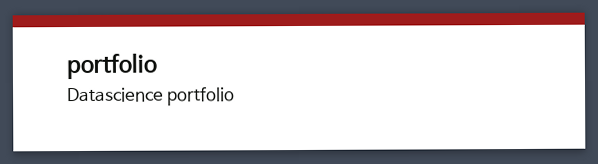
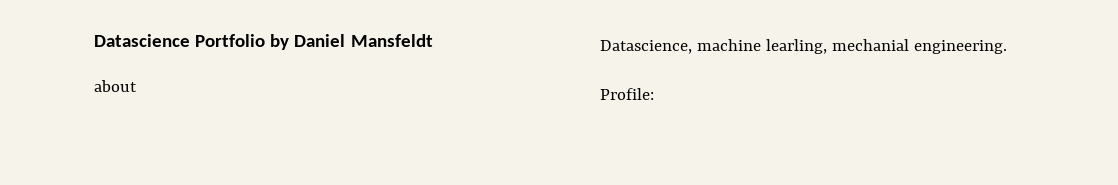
[66,52,157,80] [67,86,236,106] portfolio // Datascience portfolio -> [94,34,433,50] [94,80,137,92] [600,39,1007,54] [600,88,654,100] Datascience Portfolio by Daniel Mansfeldt // about // Datascience, machine learling, mechanial engineering. // Profile:

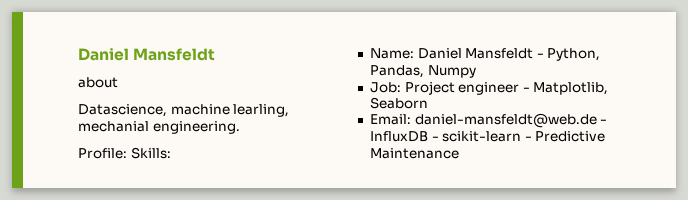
[94,34,290,50] Datascience Portfolio by -> (78, 54) none
(654, 94) none -> [130,147,171,159] [369,48,601,61] [369,65,476,78] [369,81,609,95] [369,97,428,109] [369,113,608,128] [369,131,606,142] [369,148,459,159] Skills: // Name: Daniel Mansfeldt - Python, Pandas, Numpy // Job: Project engineer - Matplotlib, Seaborn // Email: daniel-mansfeldt@web.de - InfluxDB - scikit-learn - Predictive Maintenance

